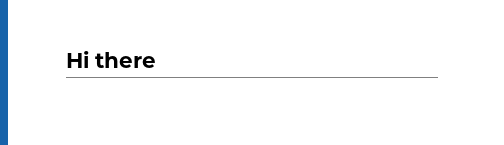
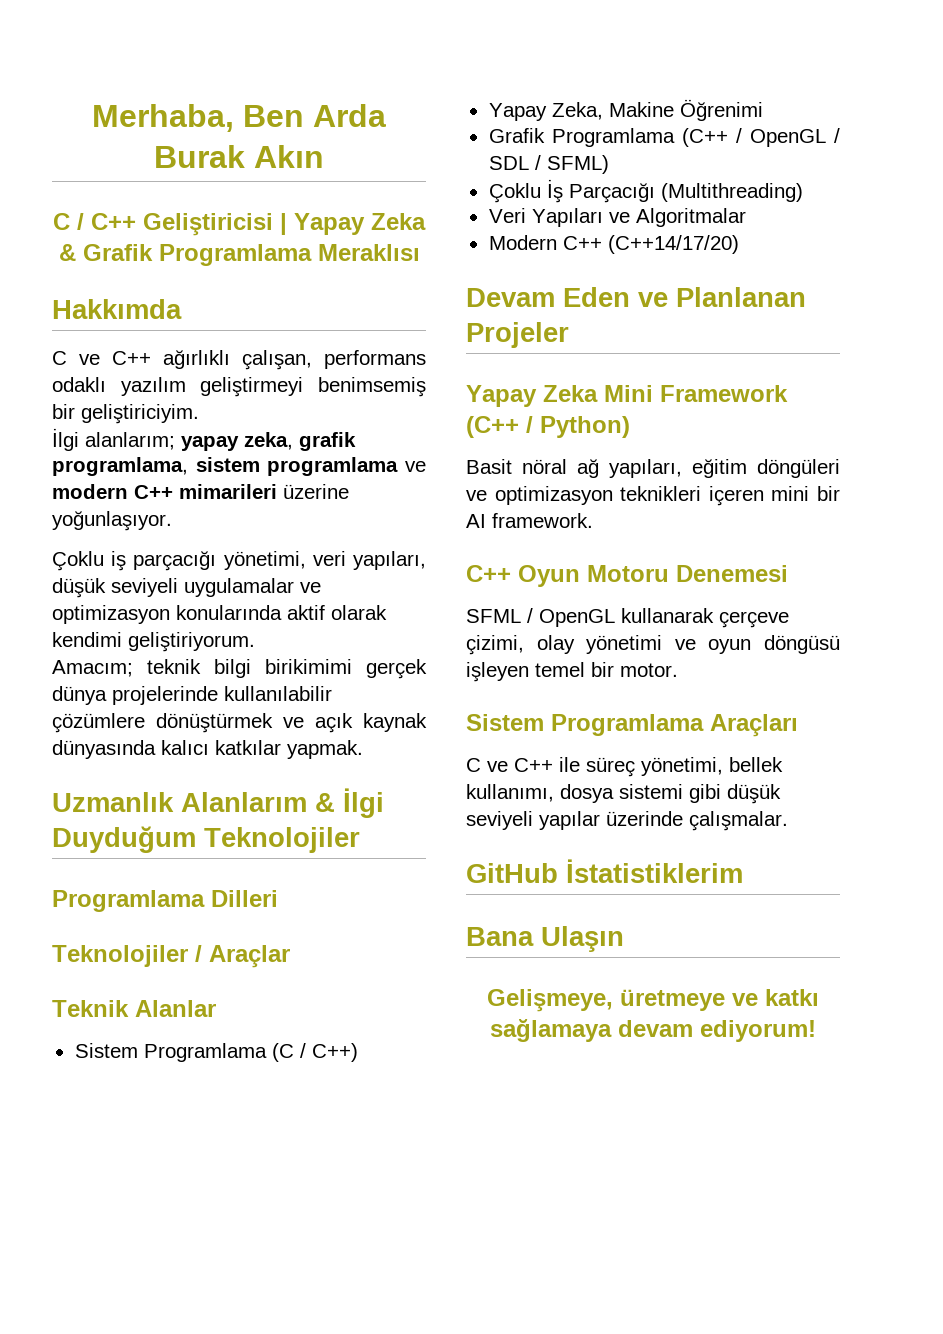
[66,51,156,68] Hi there -> [92,104,386,132] [154,145,324,168] [53,213,426,236] [58,244,420,266] [52,299,182,319] [52,350,426,370] [52,377,426,397] [52,404,199,424] [52,428,356,451] [52,457,426,476] [52,484,349,499] [52,511,172,531] [52,551,426,571] [52,578,321,598] [52,605,387,624] [52,632,255,652] [52,659,427,679] [52,686,332,705] [52,713,427,733] [52,740,363,759] [52,788,384,818] [52,826,360,853] [52,890,278,912] [52,945,290,968] [52,1000,216,1017] [74,1043,358,1062] [488,99,763,121] [488,128,840,147] [488,155,609,174] [488,179,803,203] [488,208,746,227] [488,235,739,254] [466,287,806,307] [466,322,569,348] [466,385,788,407] [466,416,630,438] [466,459,840,478] [466,486,840,506] [466,513,593,528] [466,565,788,587] [466,608,789,628] [466,635,840,655] [466,662,678,682] [466,714,798,737] [466,757,783,777] [466,784,781,804] [466,811,788,831] [466,859,743,883] [466,926,624,952] [487,989,819,1012] [490,1019,816,1042] Merhaba, Ben Arda Burak Akın // C / C++ Geliştiricisi | Yapay Zeka & Grafik Programlama Meraklısı // Hakkımda // C ve C++ ağırlıklı çalışan, performans odaklı yazılım geliştirmeyi benimsemiş bir geliştiriciyim. // İlgi alanlarım; yapay zeka, grafik programlama, sistem programlama ve modern C++ mimarileri üzerine yoğunlaşıyor. // Çoklu iş parçacığı yönetimi, veri yapıları, düşük seviyeli uygulamalar ve optimizasyon konularında aktif olarak kendimi geliştiriyorum. // Amacım; teknik bilgi birikimimi gerçek dünya projelerinde kullanılabilir çözümlere dönüştürmek ve açık kaynak dünyasında kalıcı katkılar yapmak. // Uzmanlık Alanlarım & İlgi Duyduğum Teknolojiler // Programlama Dilleri // Teknolojiler / Araçlar // Teknik Alanlar // Sistem Programlama (C / C++) // Yapay Zeka, Makine Öğrenimi // Grafik Programlama (C++ / OpenGL / SDL / SFML) // Çoklu İş Parçacığı (Multithreading) // Veri Yapıları ve Algoritmalar // Modern C++ (C++14/17/20) // Devam Eden ve Planlanan Projeler // Yapay Zeka Mini Framework (C++ / Python) // Basit nöral ağ yapıları, eğitim döngüleri ve optimizasyon teknikleri içeren mini bir AI framework. // C++ Oyun Motoru Denemesi // SFML / OpenGL kullanarak çerçeve çizimi, olay yönetimi ve oyun döngüsü işleyen temel bir motor. // Sistem Programlama Araçları // C ve C++ ile süreç yönetimi, bellek kullanımı, dosya sistemi gibi düşük seviyeli yapılar üzerinde çalışmalar. // GitHub İstatistiklerim // Bana Ulaşın // Gelişmeye, üretmeye ve katkı sağlamaya devam ediyorum!

